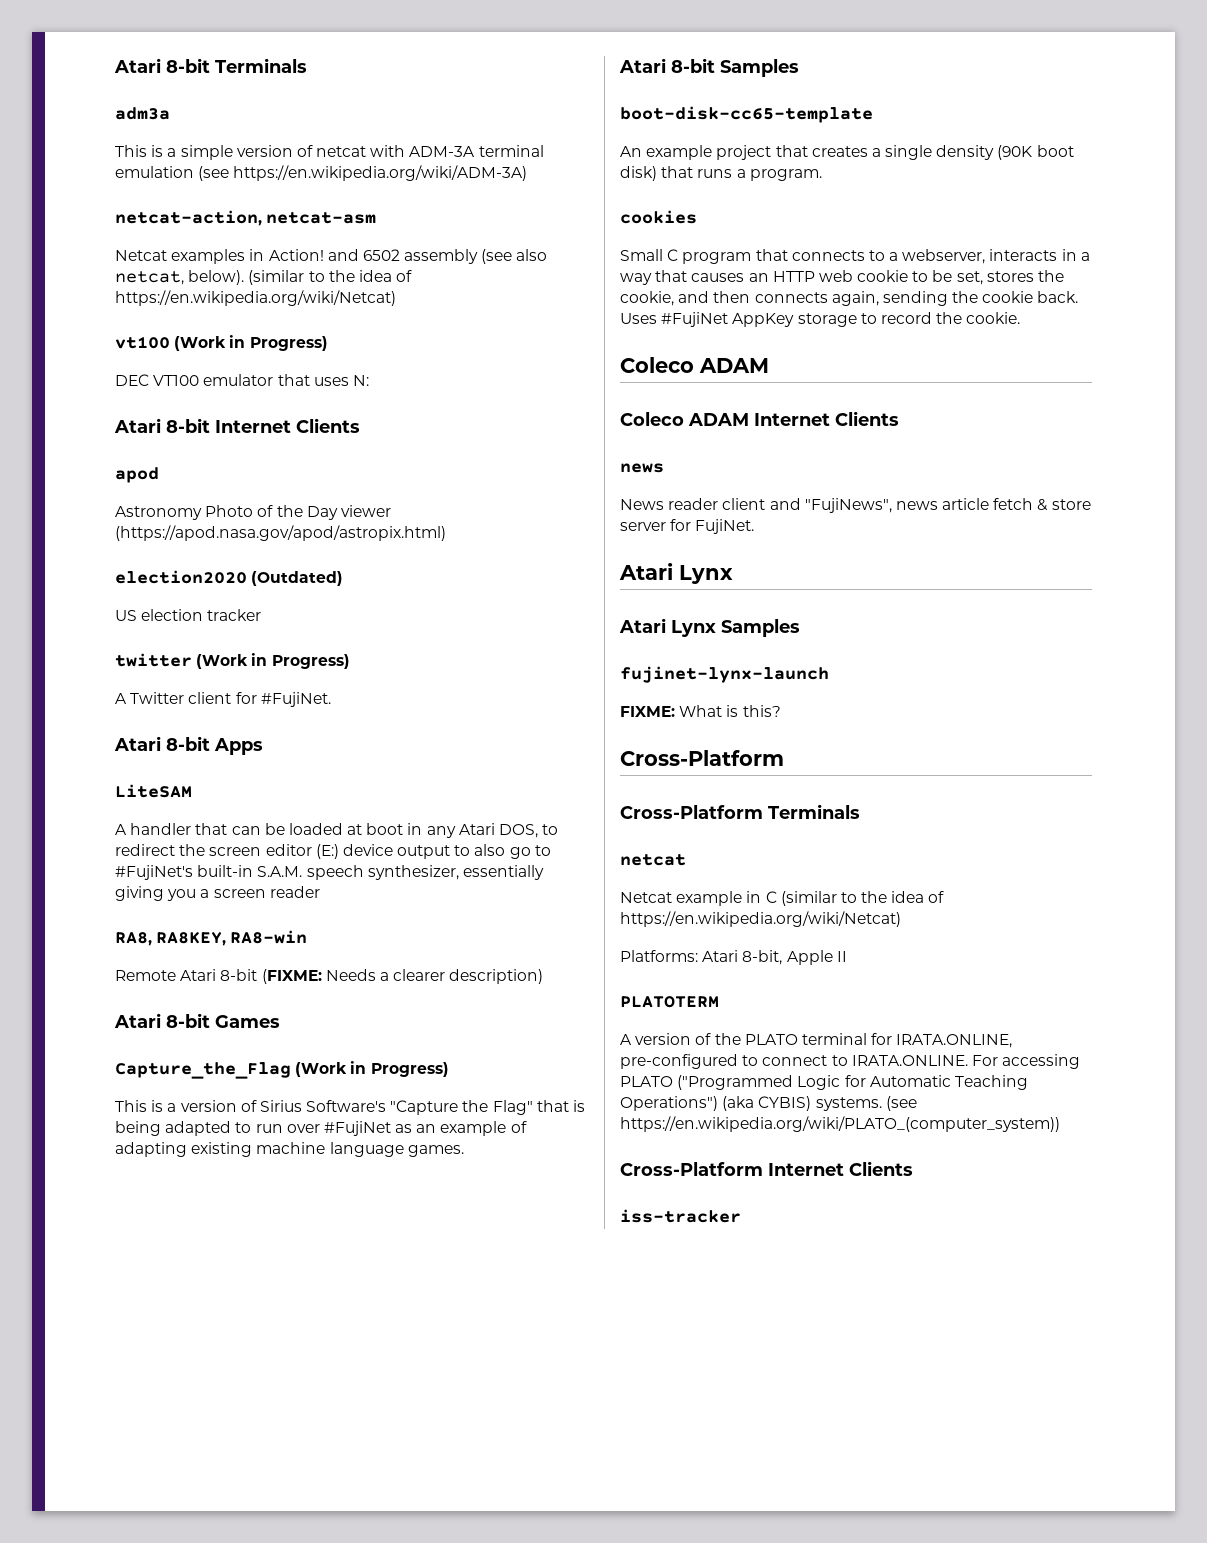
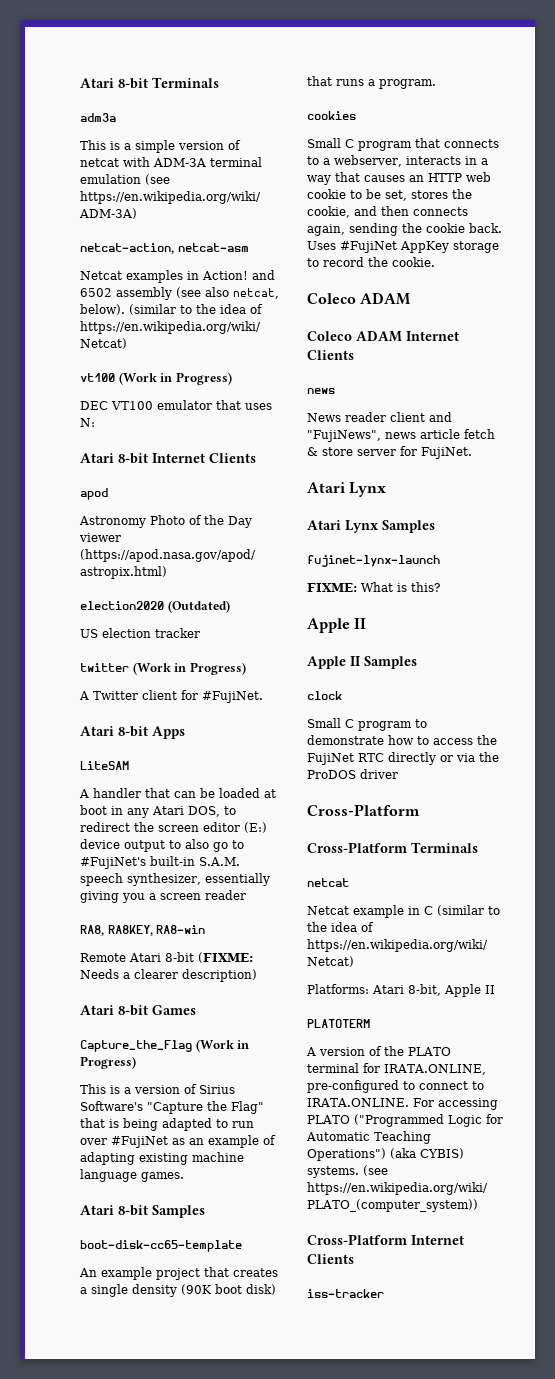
(781, 711) none -> [307,618,367,633] [307,656,417,669] [307,691,342,700] [307,718,427,731] [307,735,497,745] [307,752,499,765] [307,769,398,779] // Apple II // Apple II Samples // clock // Small C program to demonstrate how to access the FujiNet RTC directly or via the ProDOS driver

